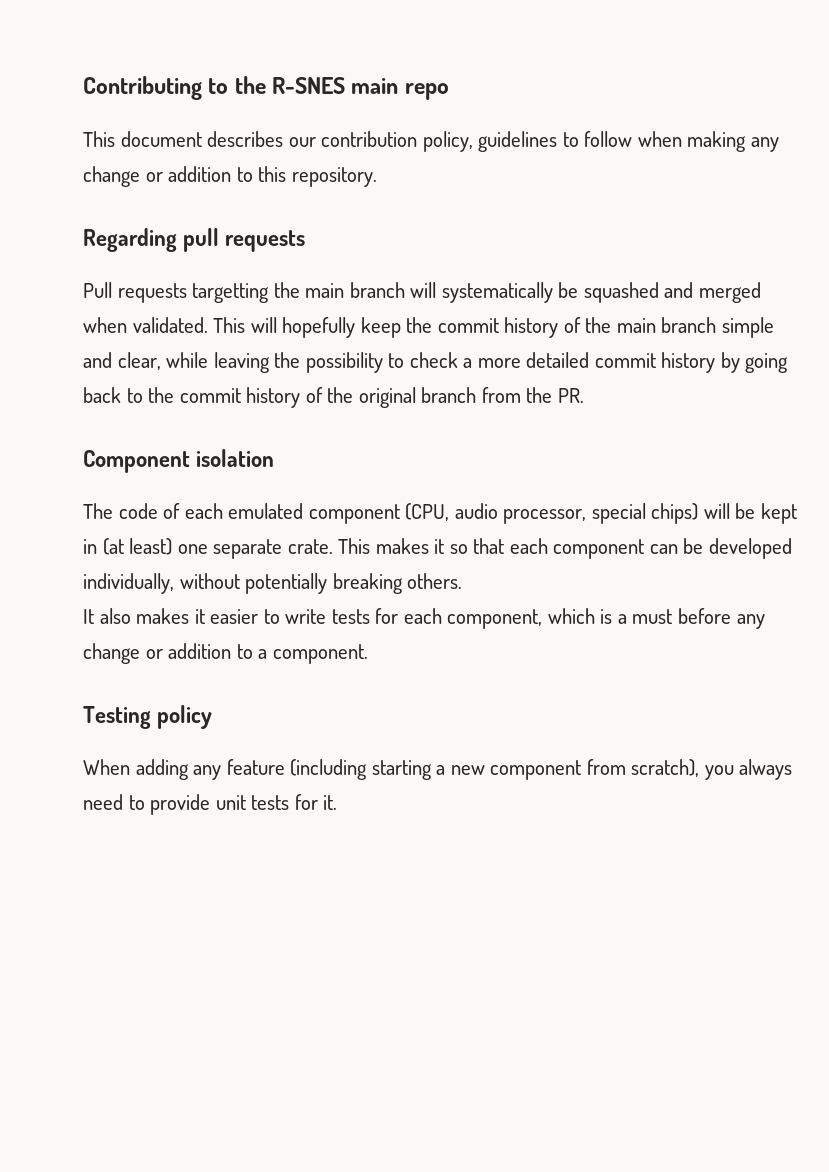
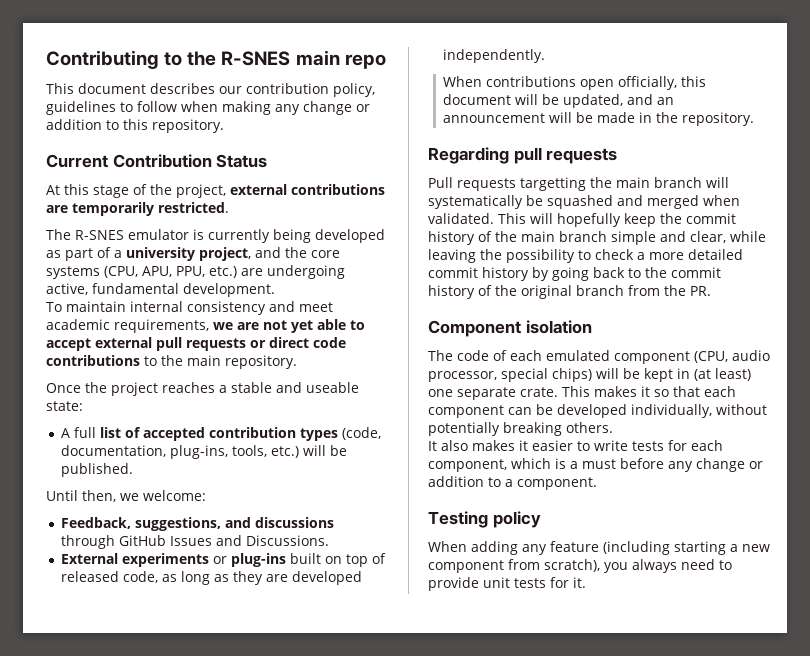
(377, 177) none -> [46,154,268,168] [46,184,385,198] [46,202,229,216] [46,229,385,243] [46,247,340,261] [46,265,345,279] [46,283,275,297] [46,301,333,315] [46,319,365,333] [46,337,346,351] [46,355,297,369] [46,382,359,396] [46,401,83,411] [60,427,381,441] [60,445,347,459] [60,463,133,477] [46,490,206,502] [60,517,334,531] [60,535,329,549] [60,553,386,567] [60,571,362,585] [442,49,545,63] [442,76,706,90] [442,94,674,108] [442,112,754,126] // Current Contribution Status // At this stage of the project, external contributions are temporarily restricted. // The R-SNES emulator is currently being developed as part of a university project, and the core systems (CPU, APU, PPU, etc.) are undergoing active, fundamental development. // To maintain internal consistency and meet academic requirements, we are not yet able to accept external pull requests or direct code contributions to the main repository. // Once the project reaches a stable and useable state: // A full list of accepted contribution types (code, documentation, plug-ins, tools, etc.) will be published. // Until then, we welcome: // Feedback, suggestions, and discussions through GitHub Issues and Discussions. // External experiments or plug-ins built on top of released code, as long as they are developed independently. // When contributions open officially, this document will be updated, and an announcement will be made in the repository.

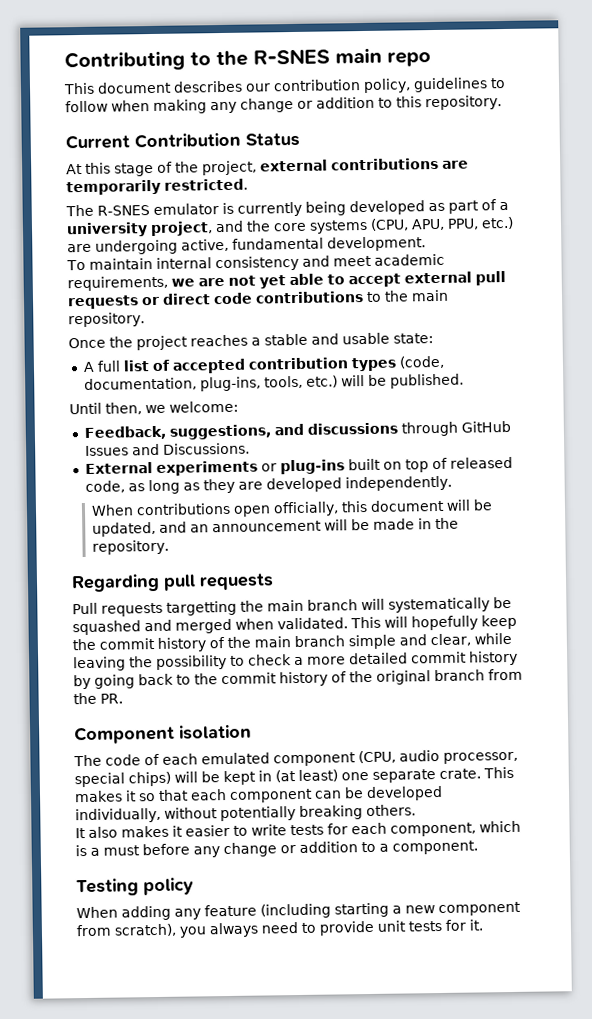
[306,382,359,393] useable -> [342,332,390,345] usable

